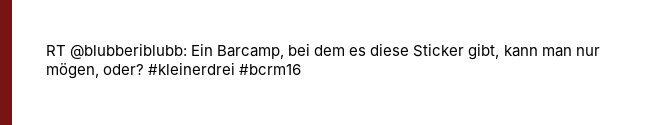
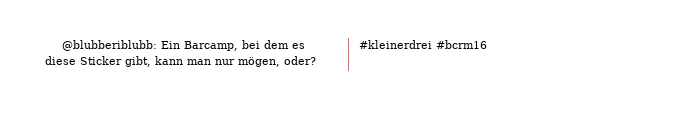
[46,45,66,56] RT -> (62, 45) none

